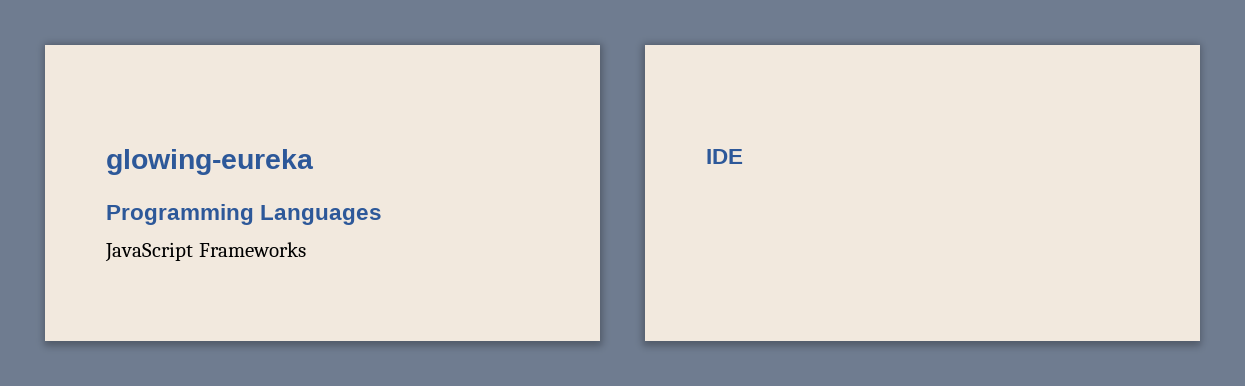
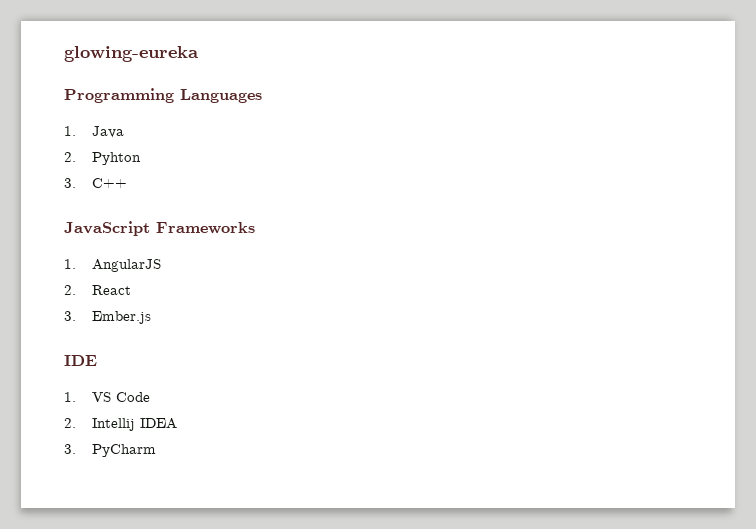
[105,242,306,262] [706,149,743,164] JavaScript Frameworks // IDE -> [64,126,125,138] [64,152,142,165] [64,178,128,188] [64,221,255,236] [64,259,162,272] [64,285,132,295] [64,311,152,324] [64,355,97,366] [64,392,151,402] [64,418,178,431] [64,444,157,457] 1. Java // 2. Pyhton // 3. C++ // JavaScript Frameworks // 1. AngularJS // 2. React // 3. Ember.js // IDE // 1. VS Code // 2. Intellij IDEA // 3. PyCharm

